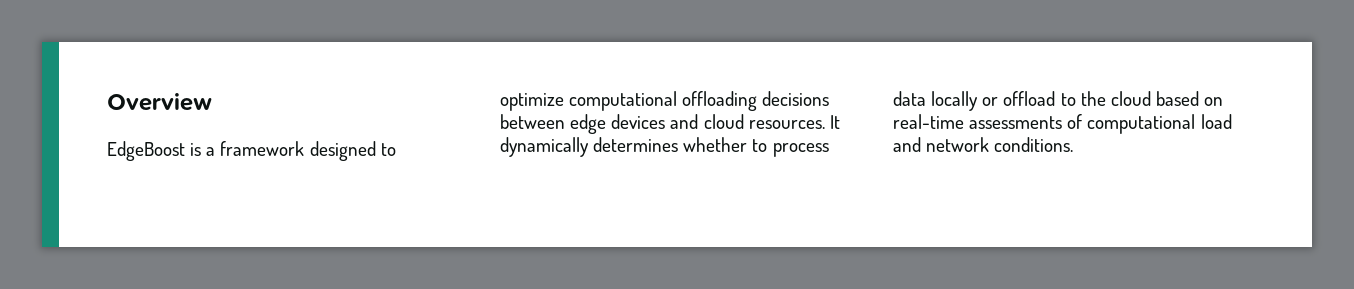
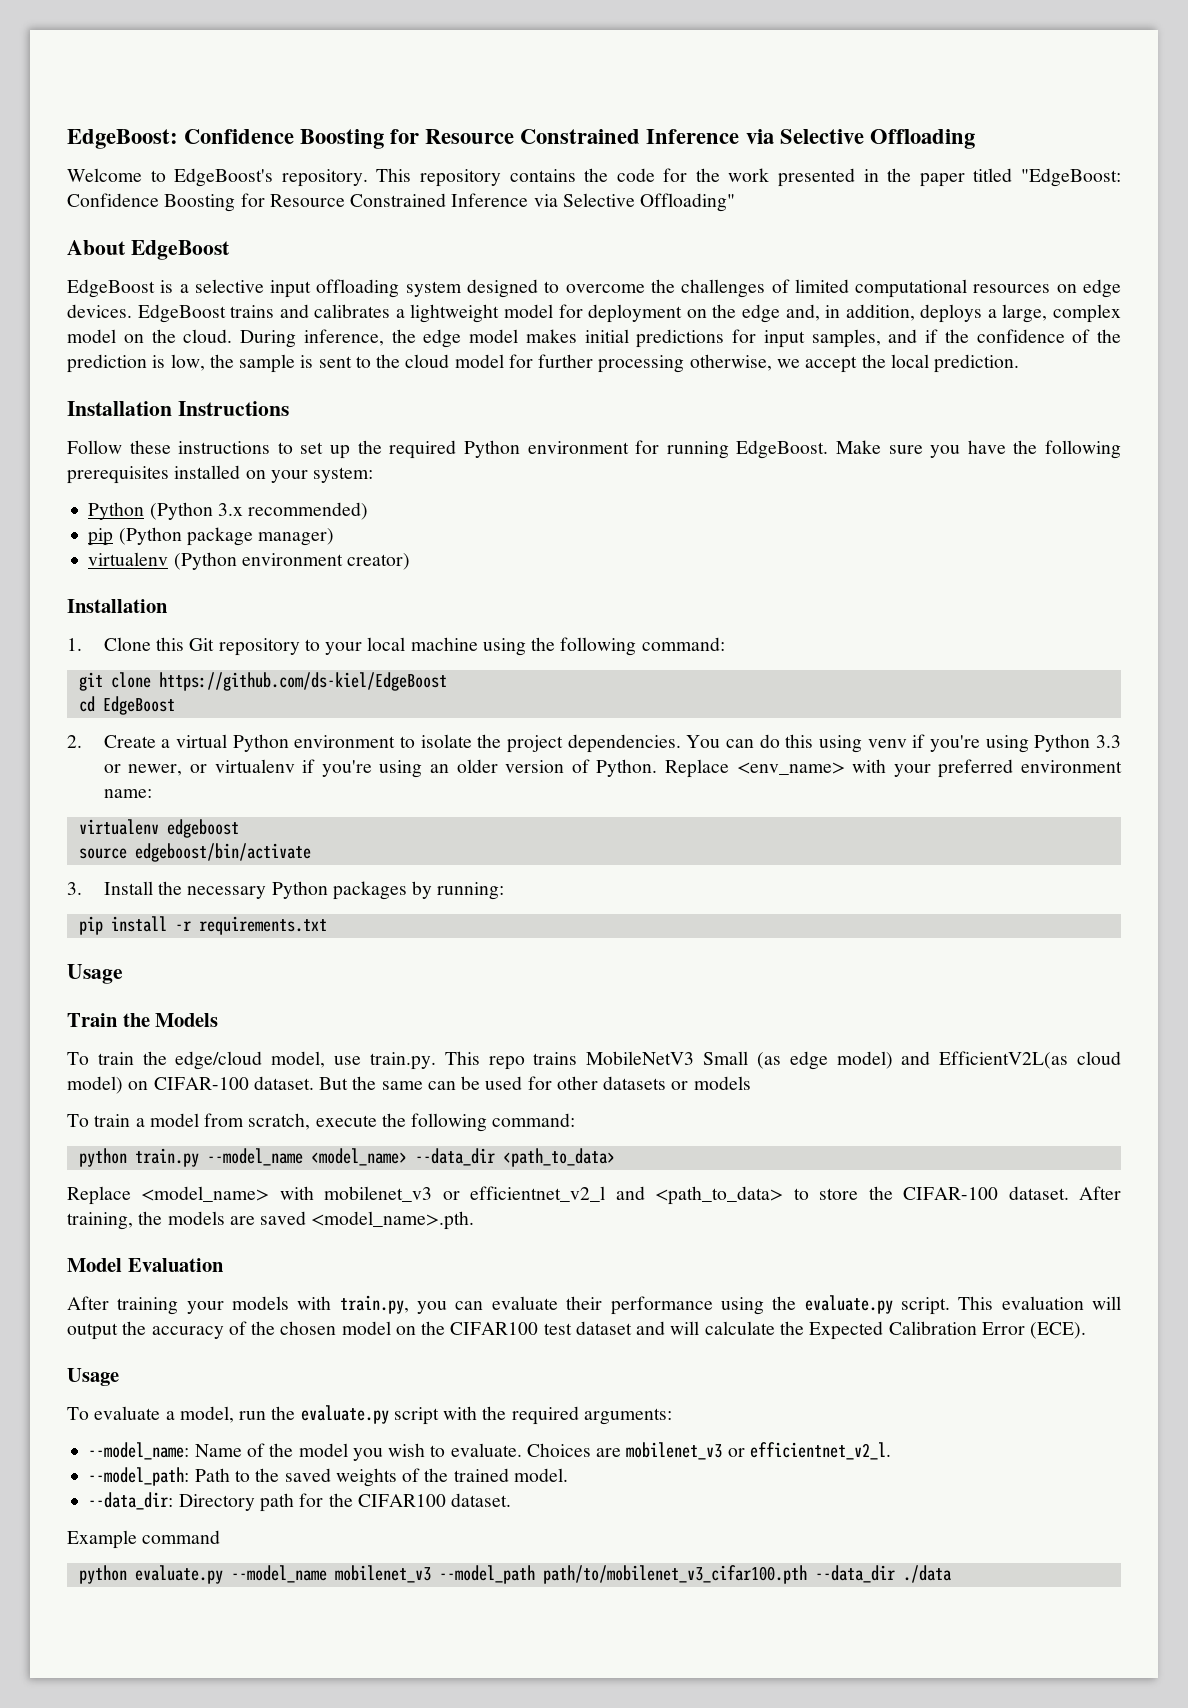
[107,93,212,111] [107,141,396,161] [500,91,830,111] [500,114,840,134] [500,137,829,157] [893,91,1224,111] [893,114,1232,134] [893,137,1074,152] Overview // EdgeBoost is a framework designed to optimize computational offloading decisions between edge devices and cloud resources. It dynamically determines whether to process data locally or offload to the cloud based on real-time assessments of computational load and network conditions. -> [67,129,975,149] [67,168,1122,187] [67,193,736,212] [67,240,230,260] [67,279,1121,298] [67,304,1121,323] [67,329,1121,348] [67,354,1020,373] [67,401,289,416] [67,440,1121,459] [67,465,374,484] [88,502,369,520] [88,527,335,546] [88,552,411,570] [67,599,168,613] [67,637,725,656] [78,672,447,691] [78,696,175,715] [67,734,1122,753] [103,759,1123,778] [103,789,152,798] [78,819,239,838] [78,843,311,862] [67,881,505,900] [78,916,327,935] [67,964,123,984] [67,1013,219,1027] [67,1051,1122,1070] [67,1076,751,1094] [67,1113,576,1132] [78,1148,615,1167] [67,1186,1121,1205] [67,1211,475,1230] [67,1258,224,1272] [67,1295,1122,1315] [67,1321,1087,1340] [67,1368,119,1386] [67,1405,672,1425] [88,1442,891,1461] [88,1467,568,1487] [88,1492,512,1512] [67,1530,221,1549] [78,1565,951,1584] EdgeBoost: Confidence Boosting for Resource Constrained Inference via Selective Offloading // Welcome to EdgeBoost's repository. This repository contains the code for the work presented in the paper titled "EdgeBoost: Confidence Boosting for Resource Constrained Inference via Selective Offloading" // About EdgeBoost // EdgeBoost is a selective input offloading system designed to overcome the challenges of limited computational resources on edge devices. EdgeBoost trains and calibrates a lightweight model for deployment on the edge and, in addition, deploys a large, complex model on the cloud. During inference, the edge model makes initial predictions for input samples, and if the confidence of the prediction is low, the sample is sent to the cloud model for further processing otherwise, we accept the local prediction. // Installation Instructions // Follow these instructions to set up the required Python environment for running EdgeBoost. Make sure you have the following prerequisites installed on your system: // Python (Python 3.x recommended) // pip (Python package manager) // virtualenv (Python environment creator) // Installation // 1. Clone this Git repository to your local machine using the following command: // git clone https://github.com/ds-kiel/EdgeBoost // cd EdgeBoost // 2. Create a virtual Python environment to isolate the project dependencies. You can do this using venv if you're using Python 3.3 or newer, or virtualenv if you're using an older version of Python. Replace <env_name> with your preferred environment name: // virtualenv edgeboost // source edgeboost/bin/activate // 3. Install the necessary Python packages by running: // pip install -r requirements.txt // Usage // Train the Models // To train the edge/cloud model, use train.py. This repo trains MobileNetV3 Small (as edge model) and EfficientV2L(as cloud model) on CIFAR-100 dataset. But the same can be used for other datasets or models // To train a model from scratch, execute the following command: // python train.py --model_name <model_name> --data_dir <path_to_data> // Replace <model_name> with mobilenet_v3 or efficientnet_v2_l and <path_to_data> to store the CIFAR-100 dataset. After training, the models are saved <model_name>.pth. // Model Evaluation // After training your models with train.py, you can evaluate their performance using the evaluate.py script. This evaluation will output the accuracy of the chosen model on the CIFAR100 test dataset and will calculate the Expected Calibration Error (ECE). // Usage // To evaluate a model, run the evaluate.py script with the required arguments: // --model_name: Name of the model you wish to evaluate. Choices are mobilenet_v3 or efficientnet_v2_l. // --model_path: Path to the saved weights of the trained model. // --data_dir: Directory path for the CIFAR100 dataset. // Example command // python evaluate.py --model_name mobilenet_v3 --model_path path/to/mobilenet_v3_cifar100.pth --data_dir ./data

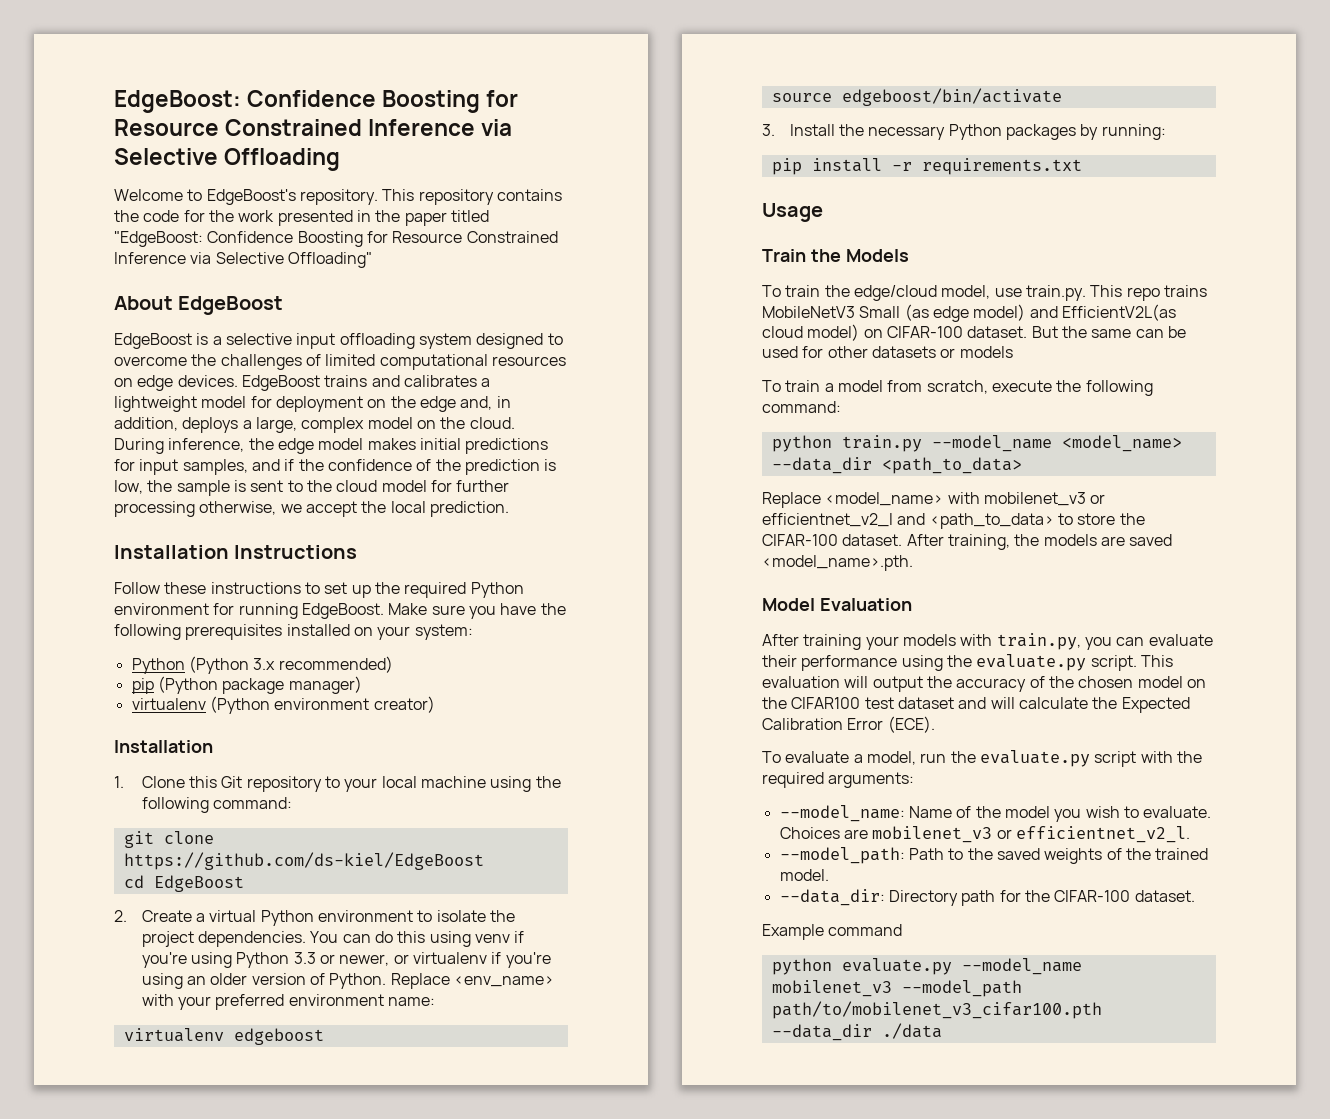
[67,1368,119,1386] // Usage -> (935, 724) none
[357,1494,446,1507] CIFAR100 -> [1054,890,1131,902] CIFAR-100

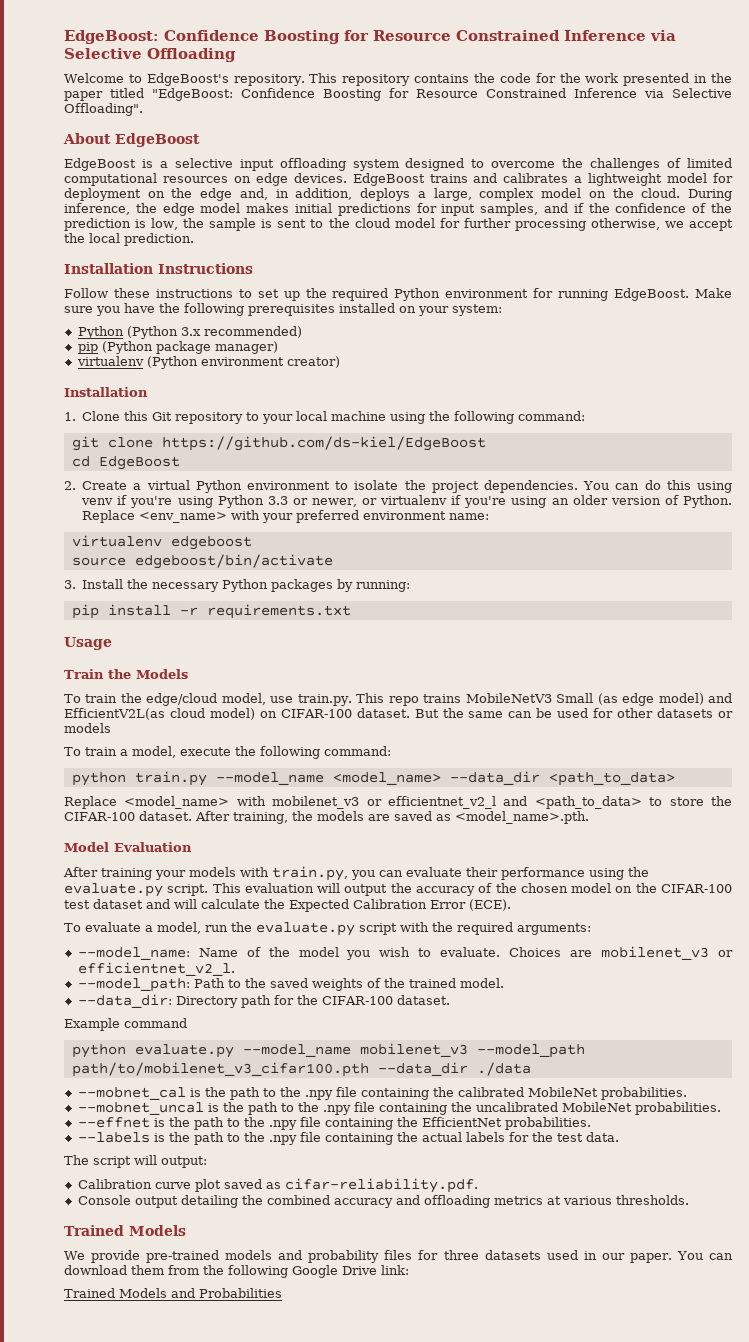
[287,252,372,268] Offloading" -> [64,103,143,116] Offloading".
[837,380,988,394] model from scratch, -> [132,746,176,758] model,
(1173, 540) none -> [435,814,451,821] as
[791,697,861,709] CIFAR100 -> [661,884,733,893] CIFAR-100
(942, 1031) none -> [77,1087,687,1100] [77,1102,721,1115] [77,1117,591,1130] [77,1132,619,1145] [64,1155,207,1168] [77,1178,478,1193] [77,1195,689,1208] [64,1225,186,1236] [64,1250,734,1263] [64,1265,409,1278] [64,1288,282,1298] // --mobnet_cal is the path to the .npy file containing the calibrated MobileNet probabilities. // --mobnet_uncal is the path to the .npy file containing the uncalibrated MobileNet probabilities. // --effnet is the path to the .npy file containing the EfficientNet probabilities. // --labels is the path to the .npy file containing the actual labels for the test data. // The script will output: // Calibration curve plot saved as cifar-reliability.pdf. // Console output detailing the combined accuracy and offloading metrics at various thresholds. // Trained Models // We provide pre-trained models and probability files for three datasets used in our paper. You can download them from the following Google Drive link: // Trained Models and Probabilities

